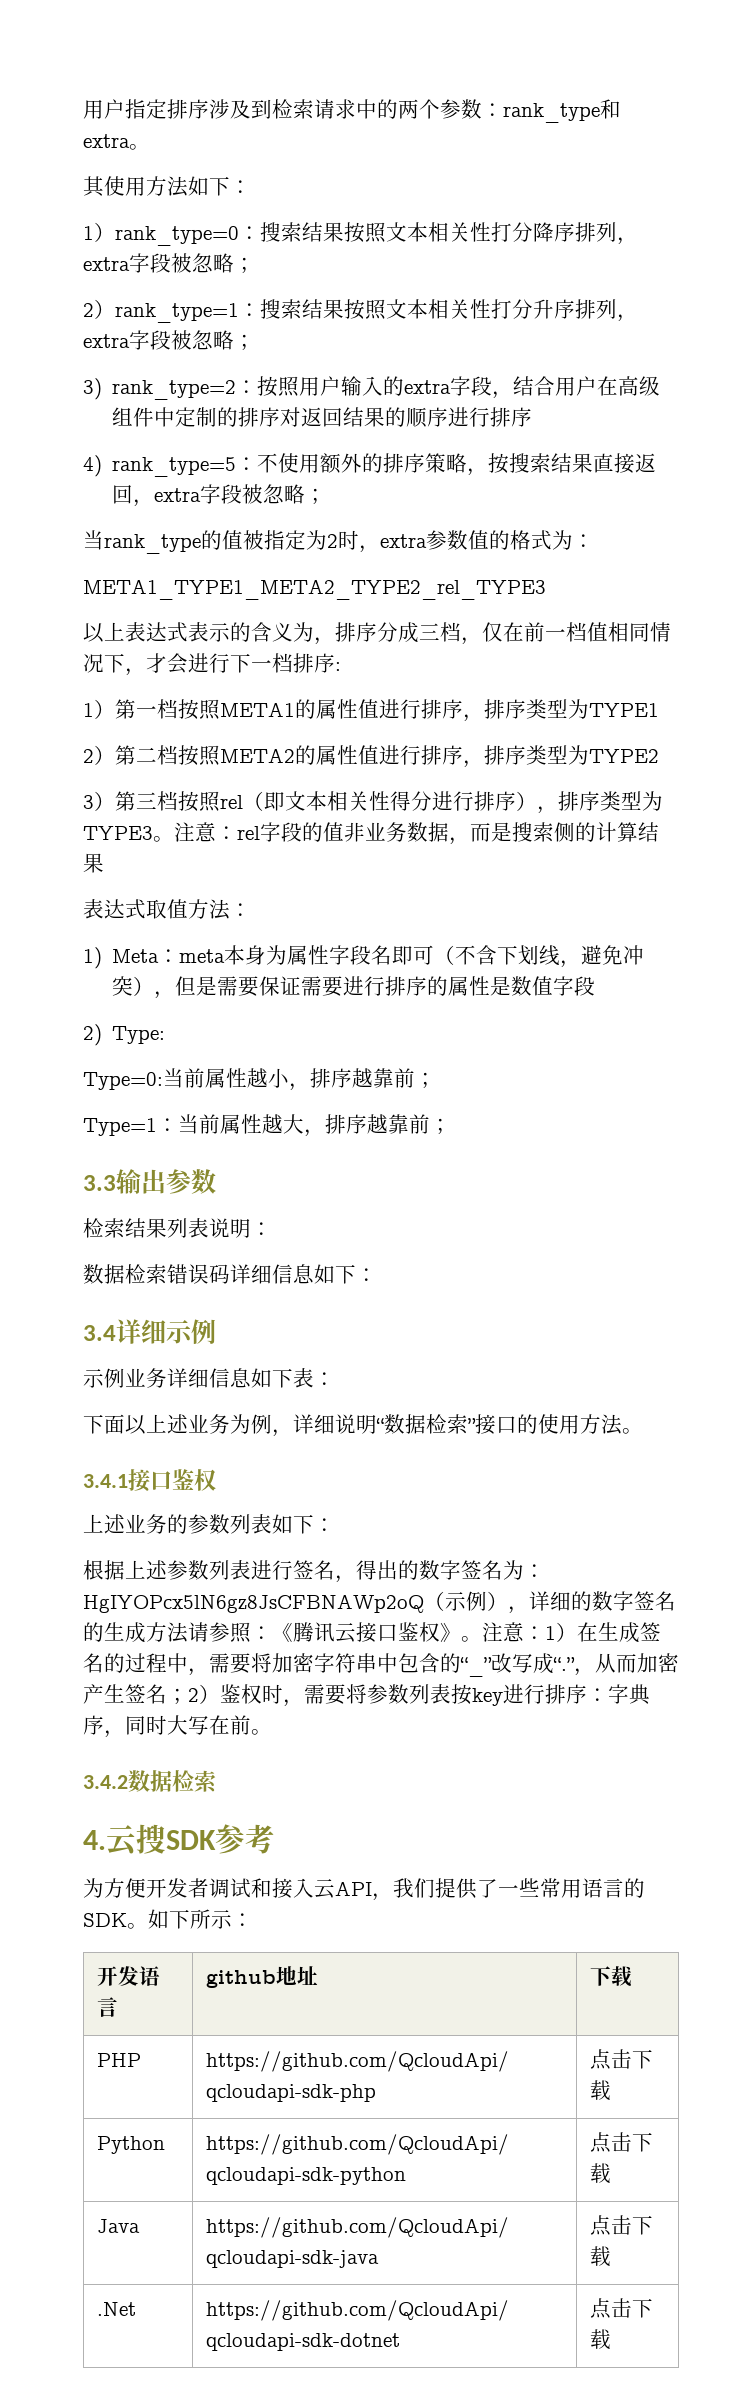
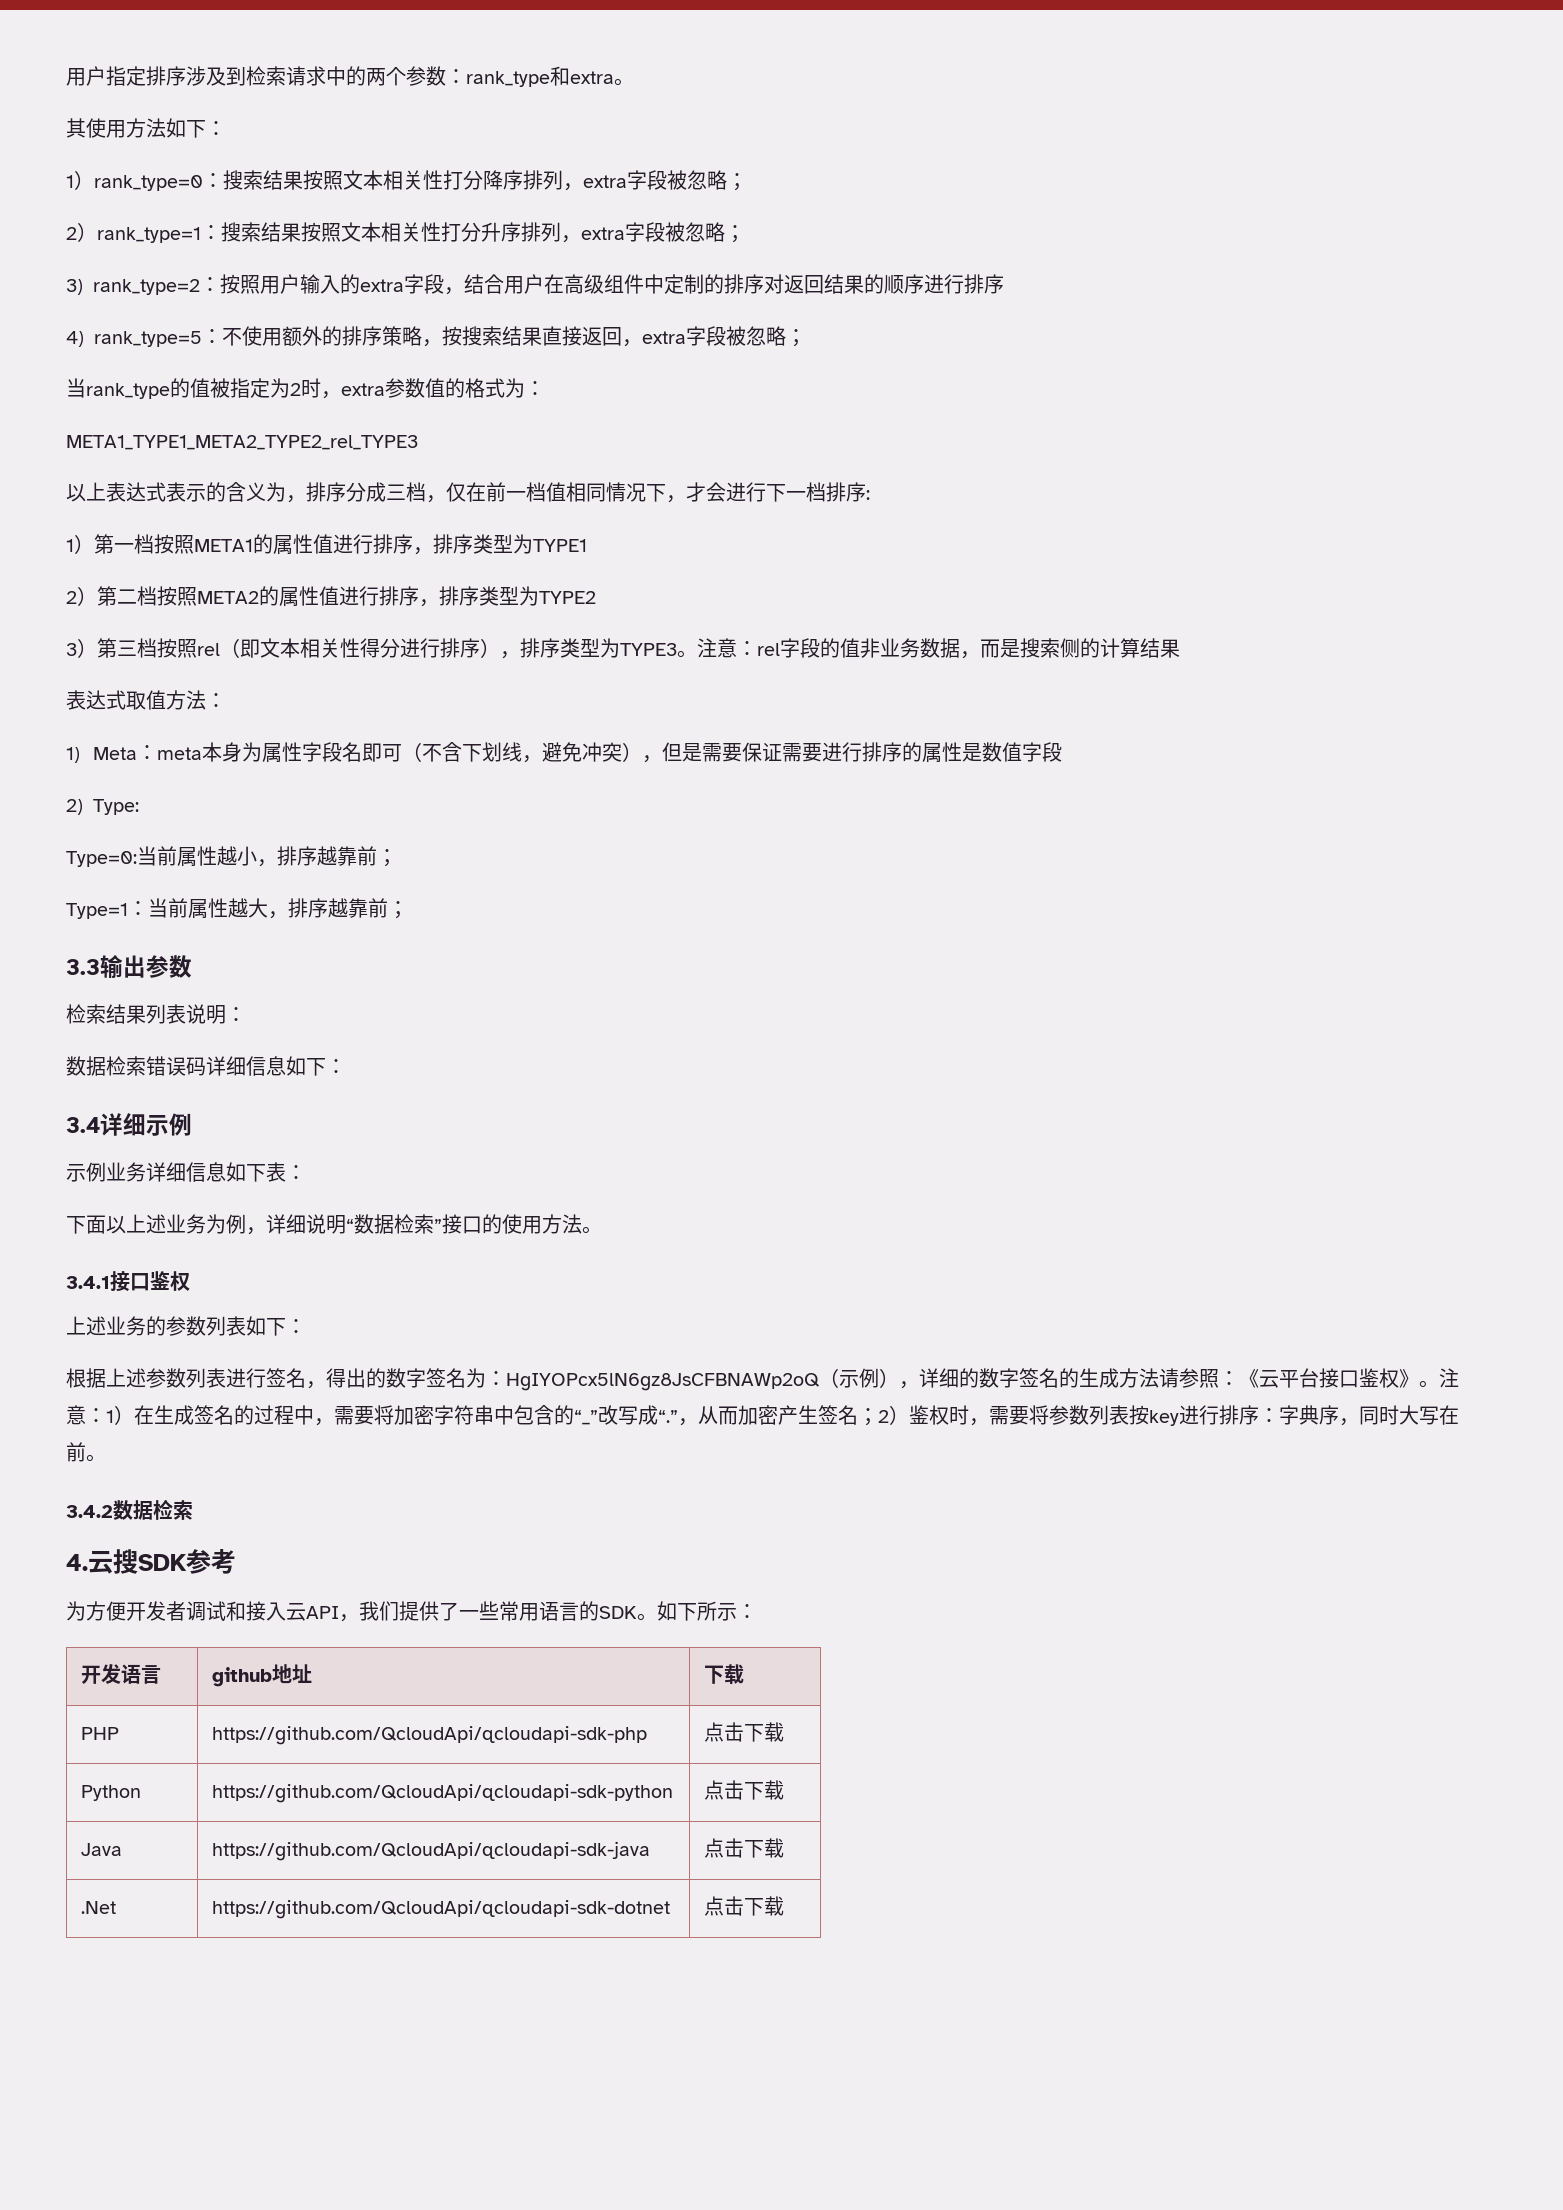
[293,1622,356,1643] 腾讯云 -> [1259,1368,1319,1388] 云平台

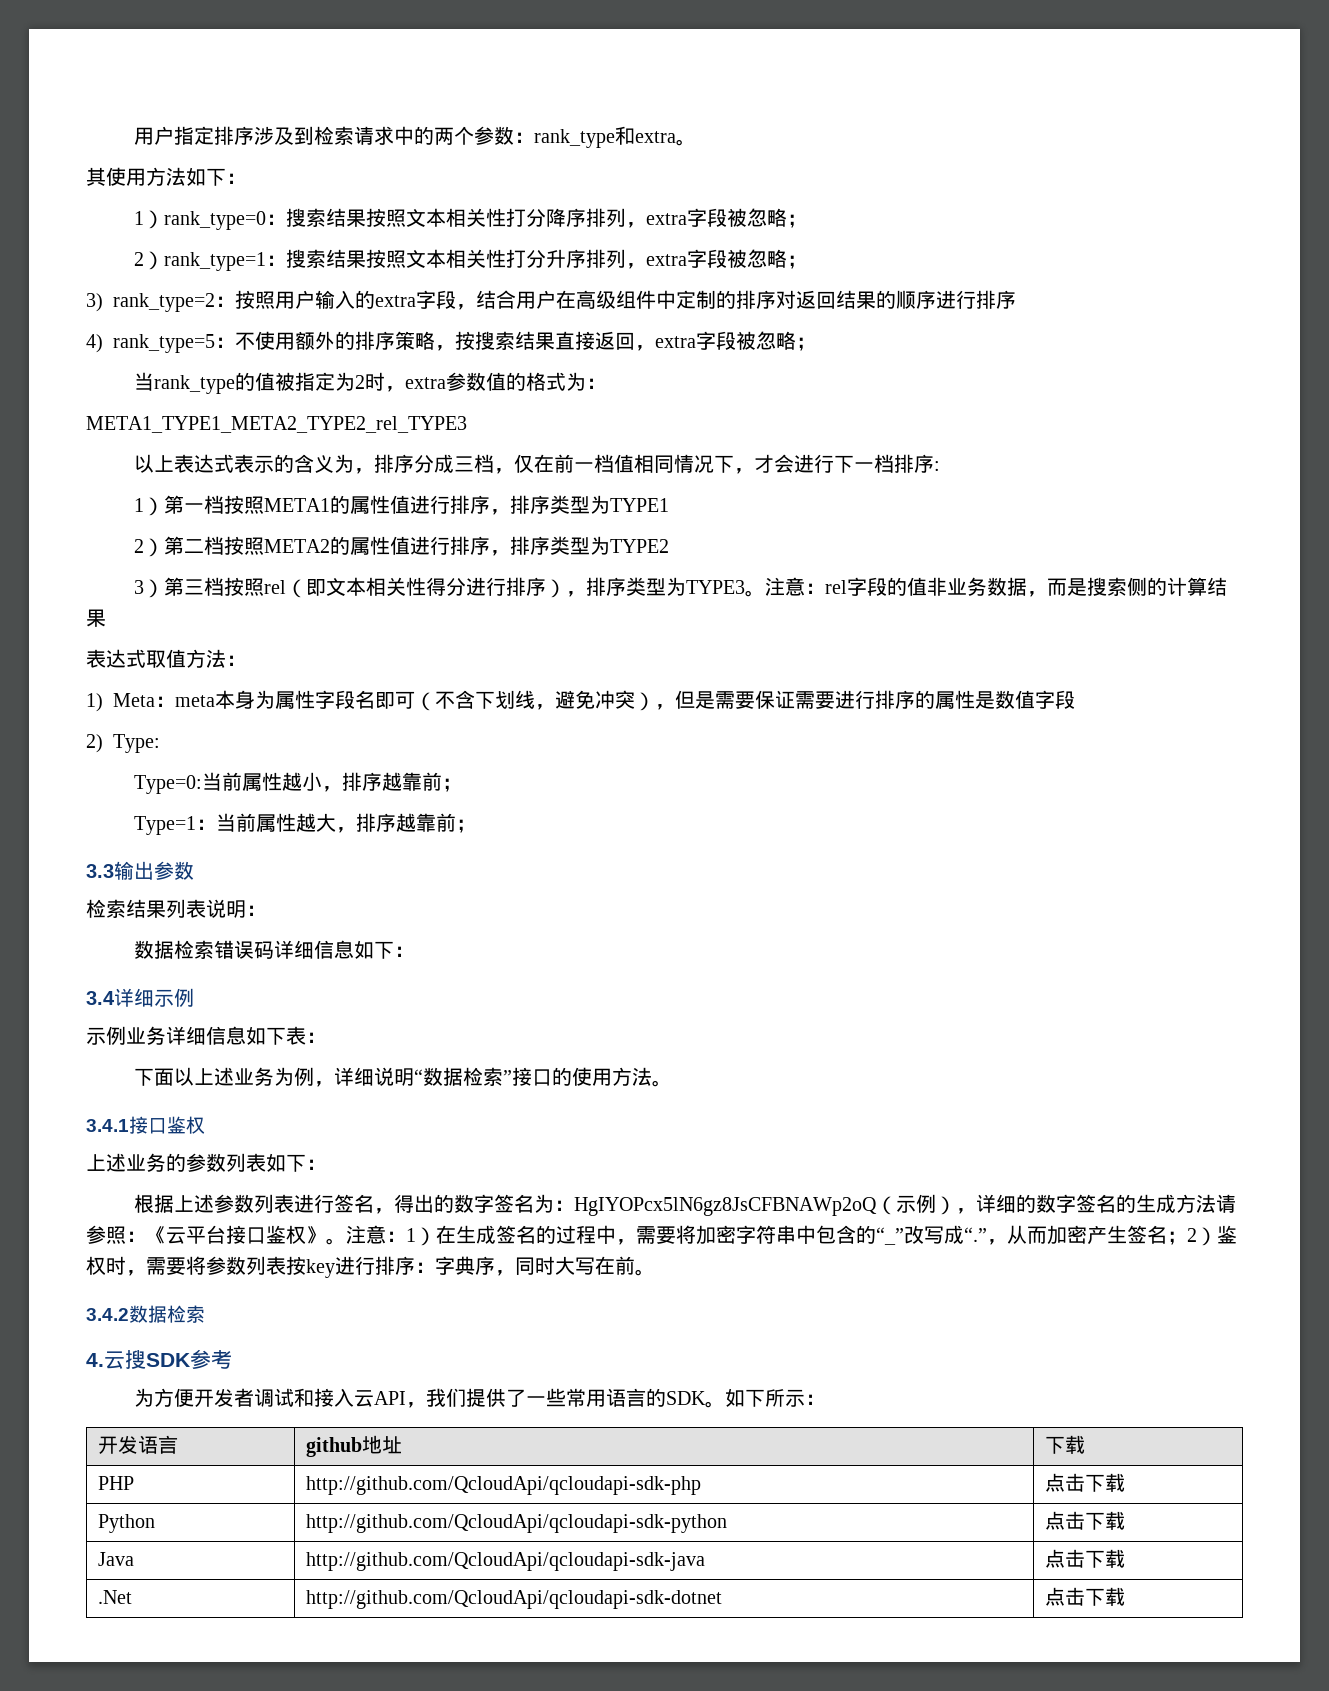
[211,1726,647,1745] https://github.com/QcloudApi/qcloudapi-sdk-php -> [306,1476,702,1495] http://github.com/QcloudApi/qcloudapi-sdk-php
[211,1784,673,1803] https://github.com/QcloudApi/qcloudapi-sdk-python -> [306,1514,728,1533] http://github.com/QcloudApi/qcloudapi-sdk-python
[211,1841,650,1861] https://github.com/QcloudApi/qcloudapi-sdk-java -> [306,1552,706,1571] http://github.com/QcloudApi/qcloudapi-sdk-java
[211,1900,670,1919] https://github.com/QcloudApi/qcloudapi-sdk-dotnet -> [306,1590,723,1609] http://github.com/QcloudApi/qcloudapi-sdk-dotnet

